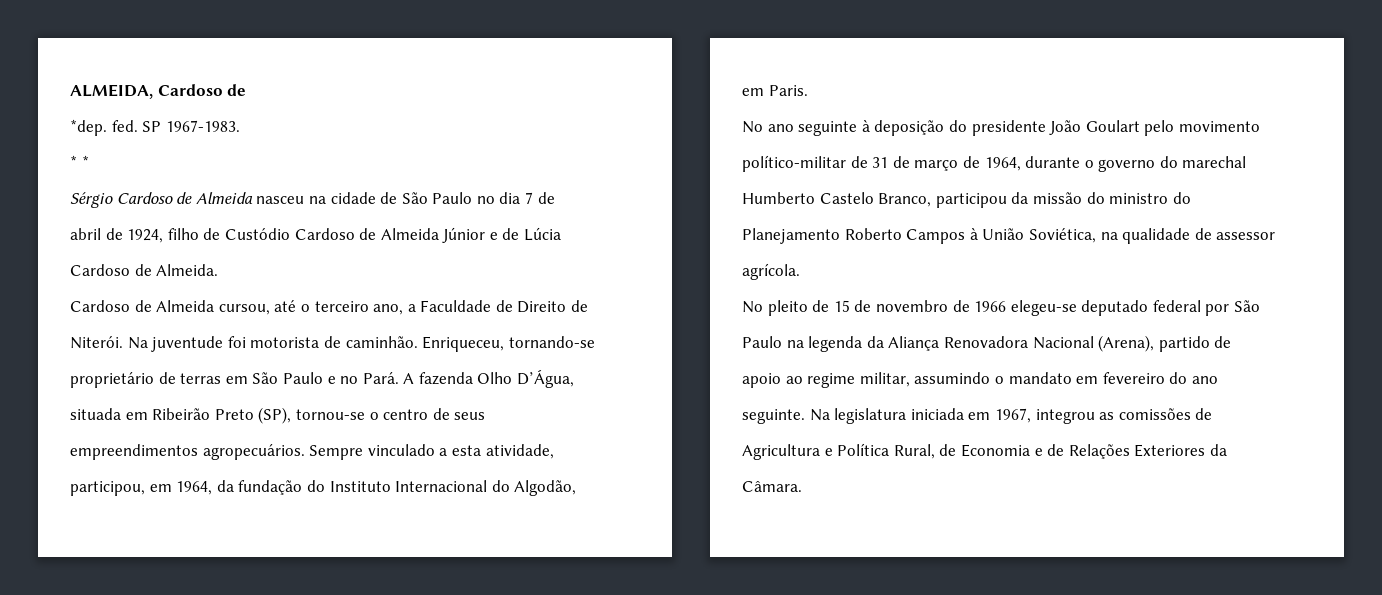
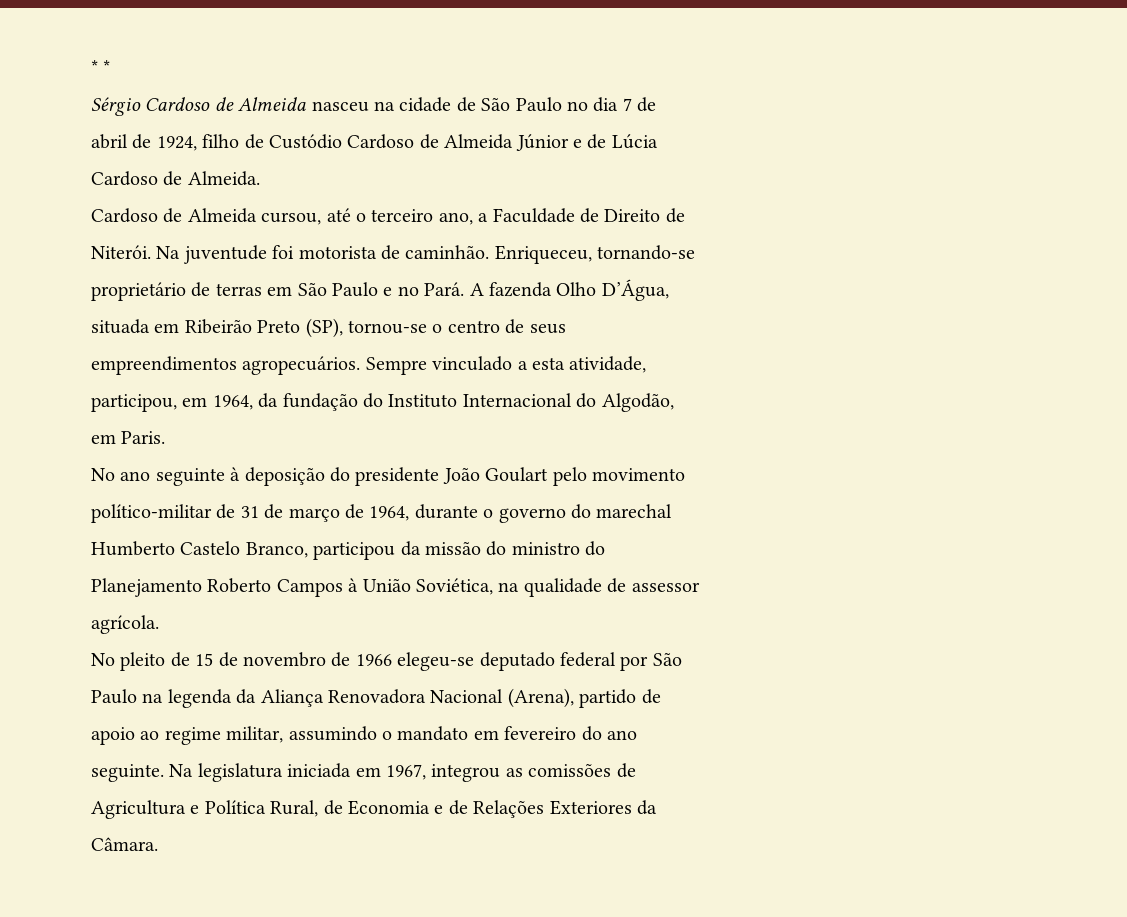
[70,84,247,99] [70,119,240,136] ALMEIDA, Cardoso de // *dep. fed. SP 1967-1983. // -> (91, 67) none

